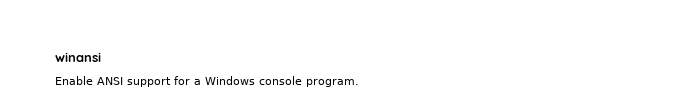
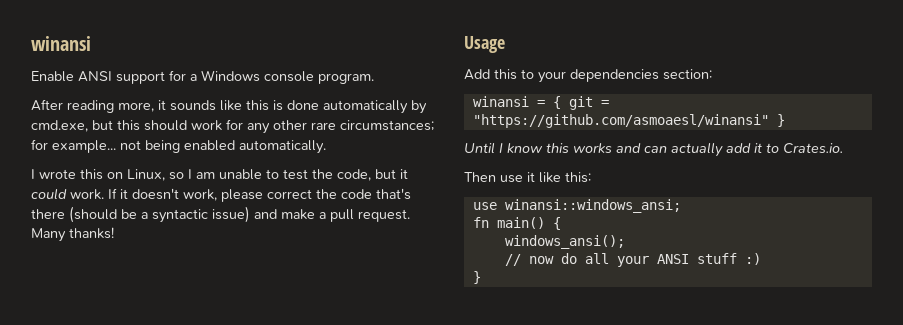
(359, 83) none -> [31,99,427,114] [31,119,434,134] [31,139,326,154] [31,169,408,181] [31,188,411,202] [31,206,410,223] [31,227,114,242] [464,36,505,53] [464,69,712,83] [472,96,609,110] [472,114,785,128] [464,142,843,157] [464,172,591,183] [472,199,681,213] [472,217,561,230] [504,235,625,249] [504,253,761,267] [472,271,481,284] // After reading more, it sounds like this is done automatically by cmd.exe, but this should work for any other rare circumstances; for example... not being enabled automatically. // I wrote this on Linux, so I am unable to test the code, but it could work. If it doesn't work, please correct the code that's there (should be a syntactic issue) and make a pull request. Many thanks! // Usage // Add this to your dependencies section: // winansi = { git = "https://github.com/asmoaesl/winansi" } // Until I know this works and can actually add it to Crates.io. // Then use it like this: // use winansi::windows_ansi; // fn main() { // windows_ansi(); // // now do all your ANSI stuff :) // }

